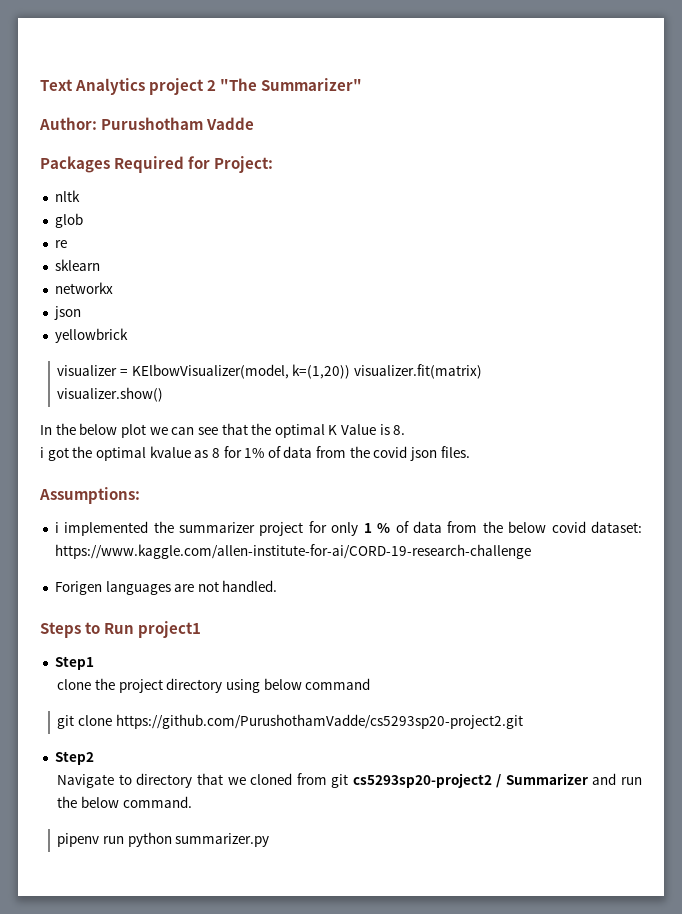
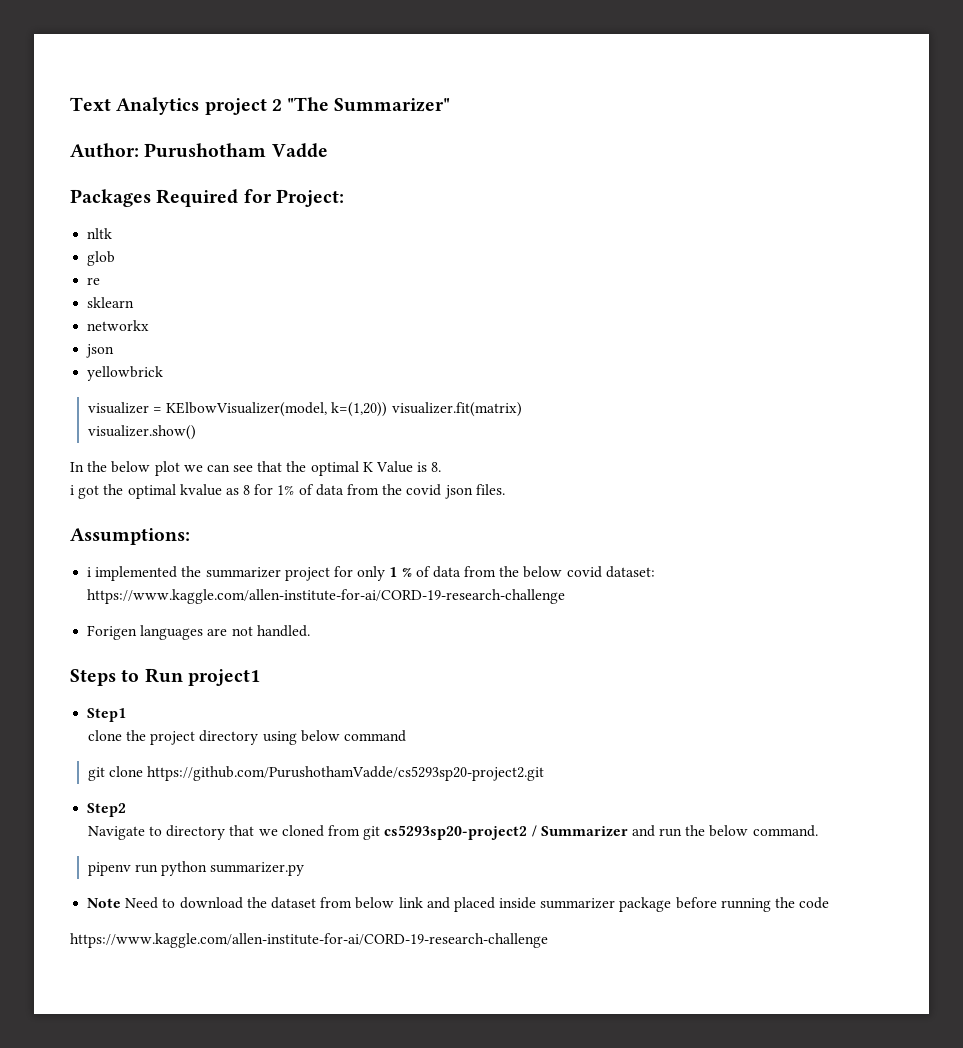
(270, 840) none -> [87,897,830,912] [70,933,548,948] // Note Need to download the dataset from below link and placed inside summarizer package before running the code // https://www.kaggle.com/allen-institute-for-ai/CORD-19-research-challenge

